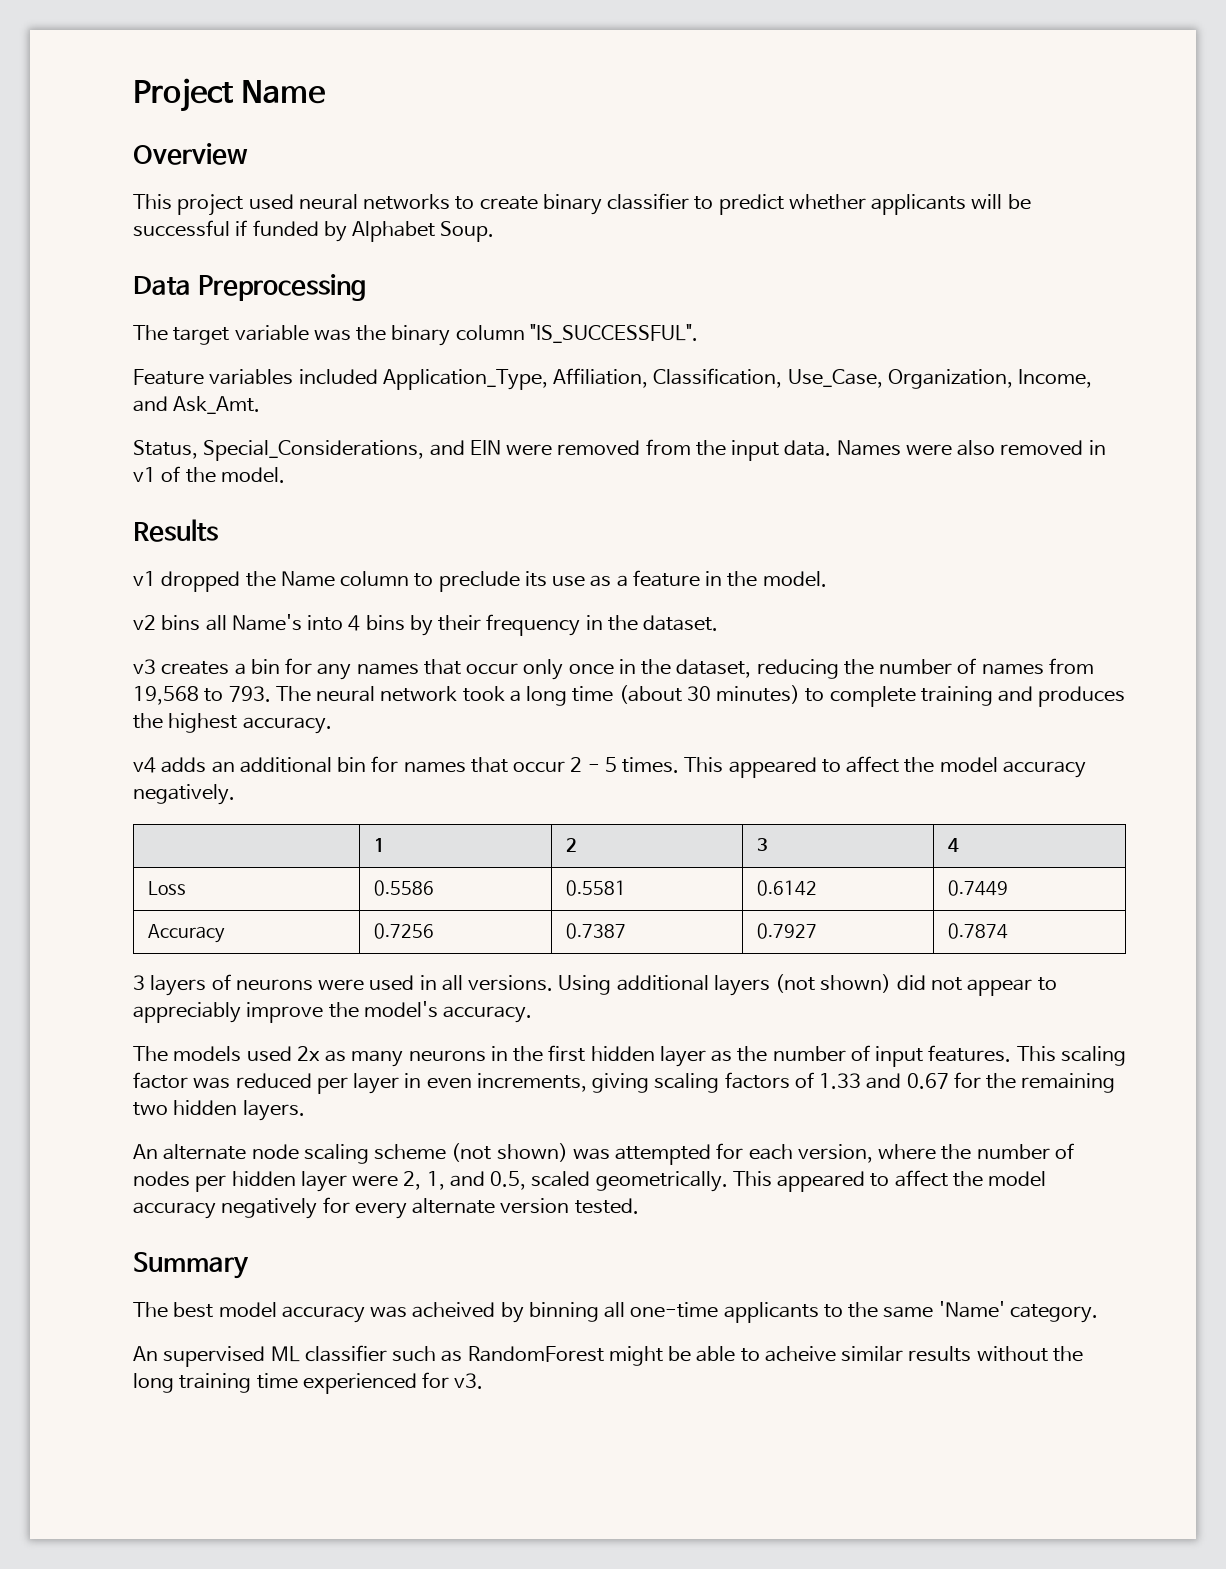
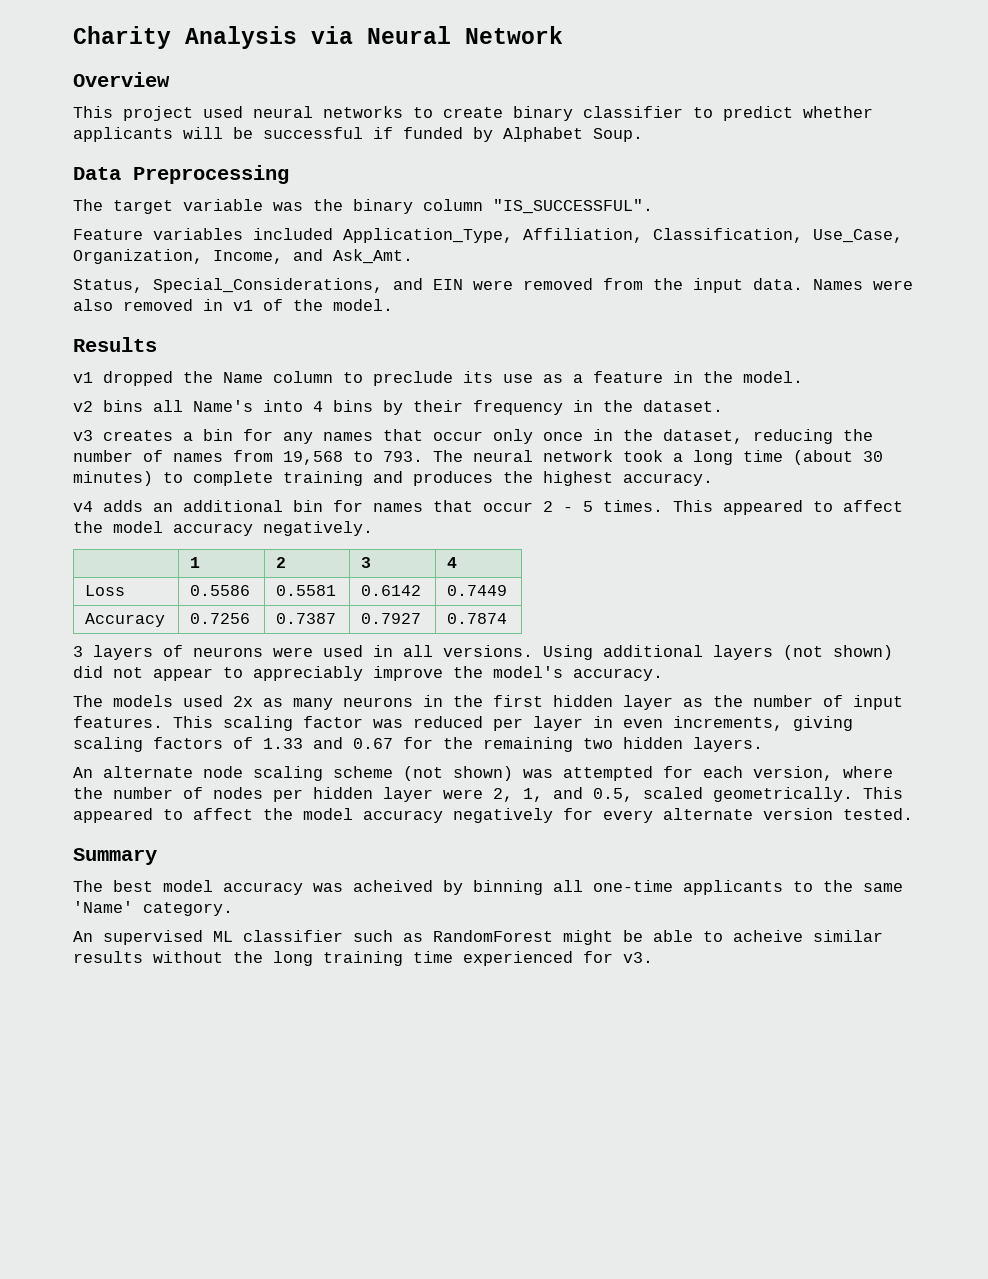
[133,78,326,112] Project Name -> [73,26,563,49] Charity Analysis via Neural Network

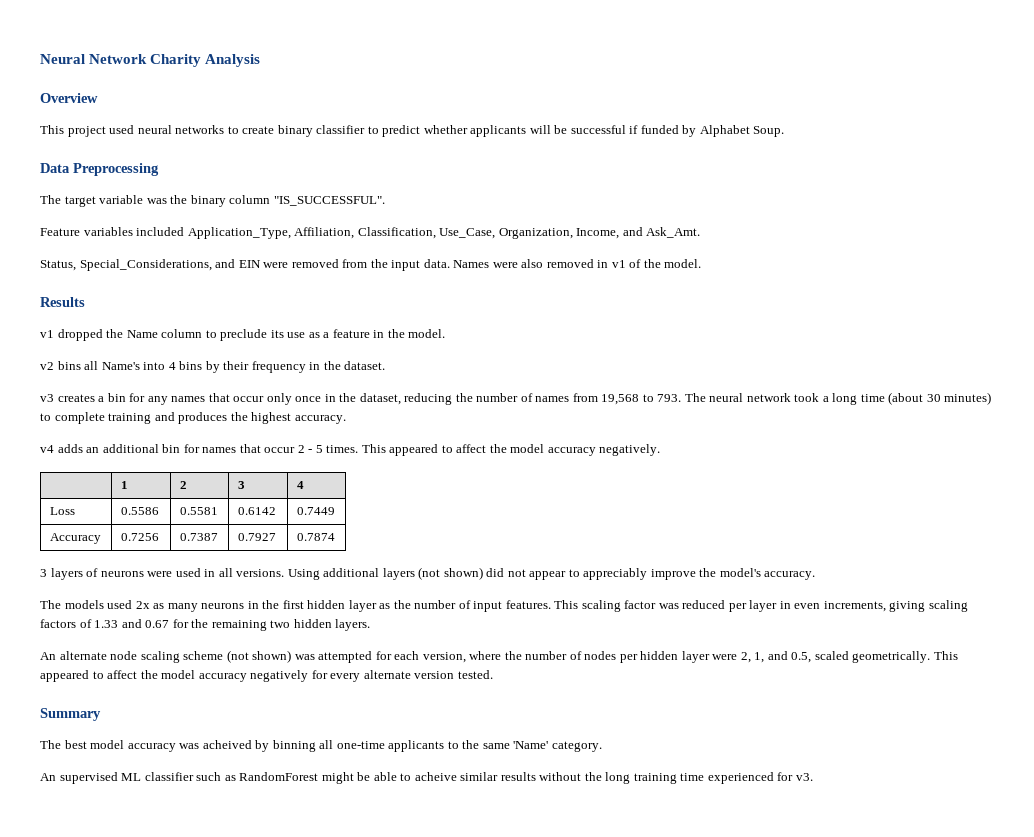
(73, 37) none -> [40,54,148,64] Neural Network
[311,26,563,44] via Neural Network -> (261, 60) none

